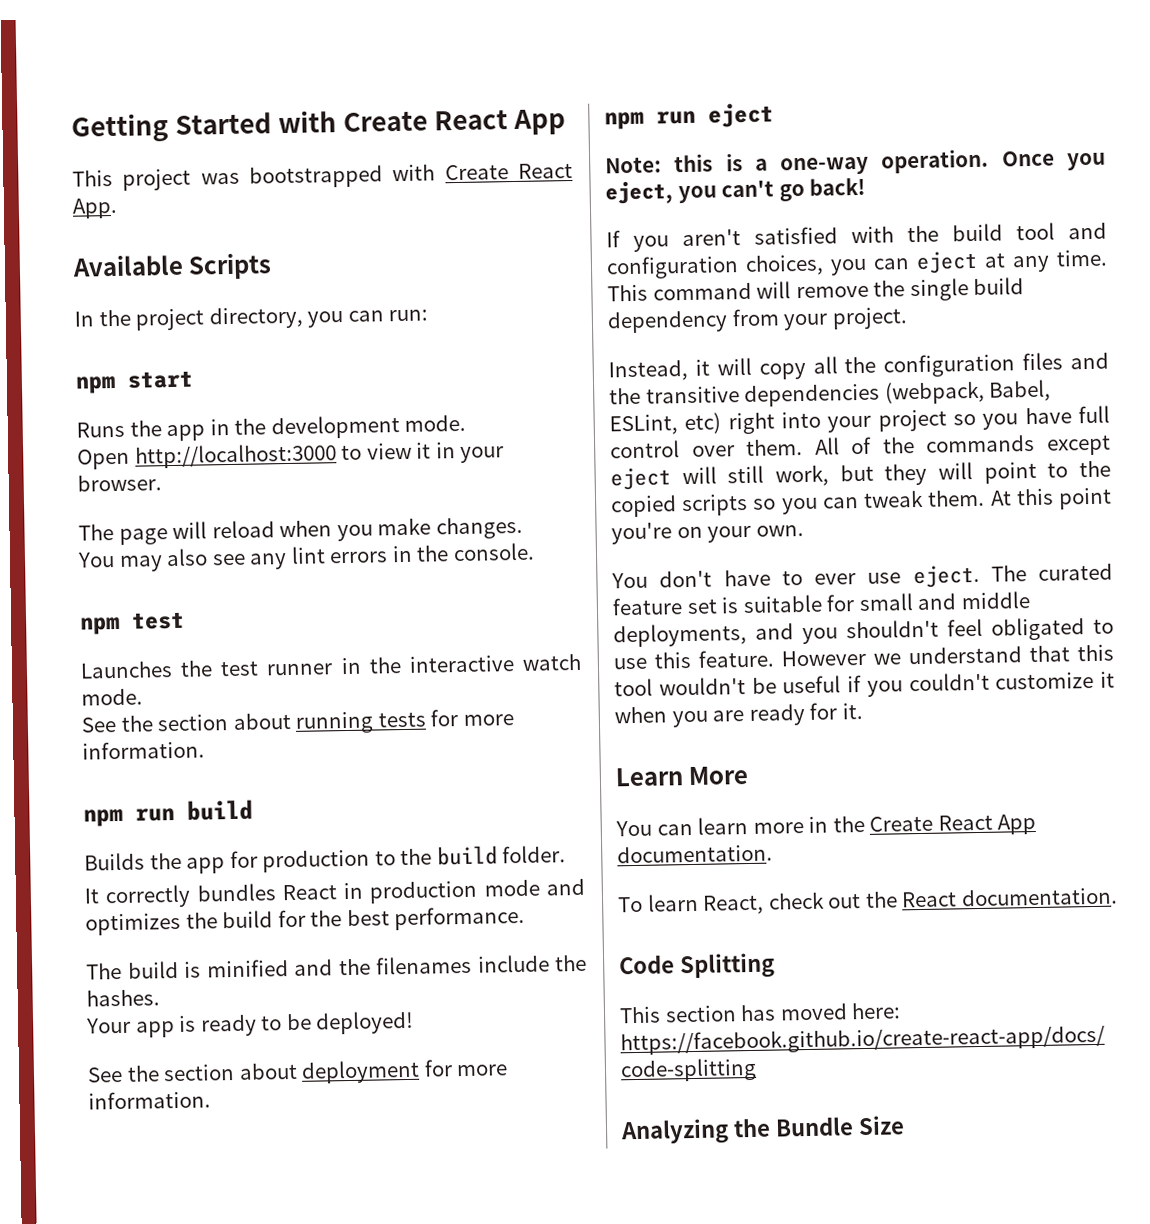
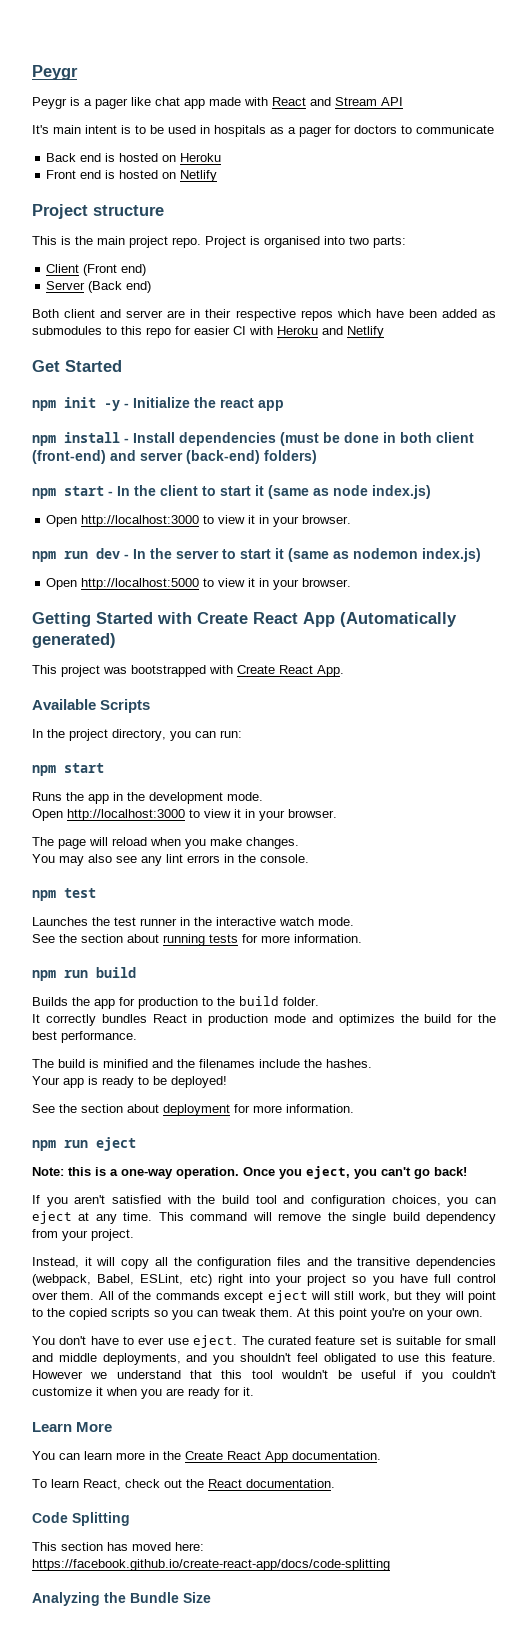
(71, 128) none -> [32,65,78,80] [32,97,403,109] [32,125,494,137] [46,153,222,162] [46,170,218,182] [32,204,164,219] [32,236,406,248] [46,264,147,276] [46,281,152,293] [32,309,497,321] [32,326,384,338] [32,360,122,372] [32,397,284,411] [32,432,474,446] [32,450,317,464] [32,485,431,499] [46,515,352,527] [32,548,481,562] [46,578,352,590] Peygr // Peygr is a pager like chat app made with React and Stream API // It's main intent is to be used in hospitals as a pager for doctors to communicate // Back end is hosted on Heroku // Front end is hosted on Netlify // Project structure // This is the main project repo. Project is organised into two parts: // Client (Front end) // Server (Back end) // Both client and server are in their respective repos which have been added as submodules to this repo for easier CI with Heroku and Netlify // Get Started // npm init -y - Initialize the react app // npm install - Install dependencies (must be done in both client (front-end) and server (back-end) folders) // npm start - In the client to start it (same as node index.js) // Open http://localhost:3000 to view it in your browser. // npm run dev - In the server to start it (same as nodemon index.js) // Open http://localhost:5000 to view it in your browser. //
(567, 122) none -> [340,612,457,627] [32,633,116,648] (Automatically generated)

